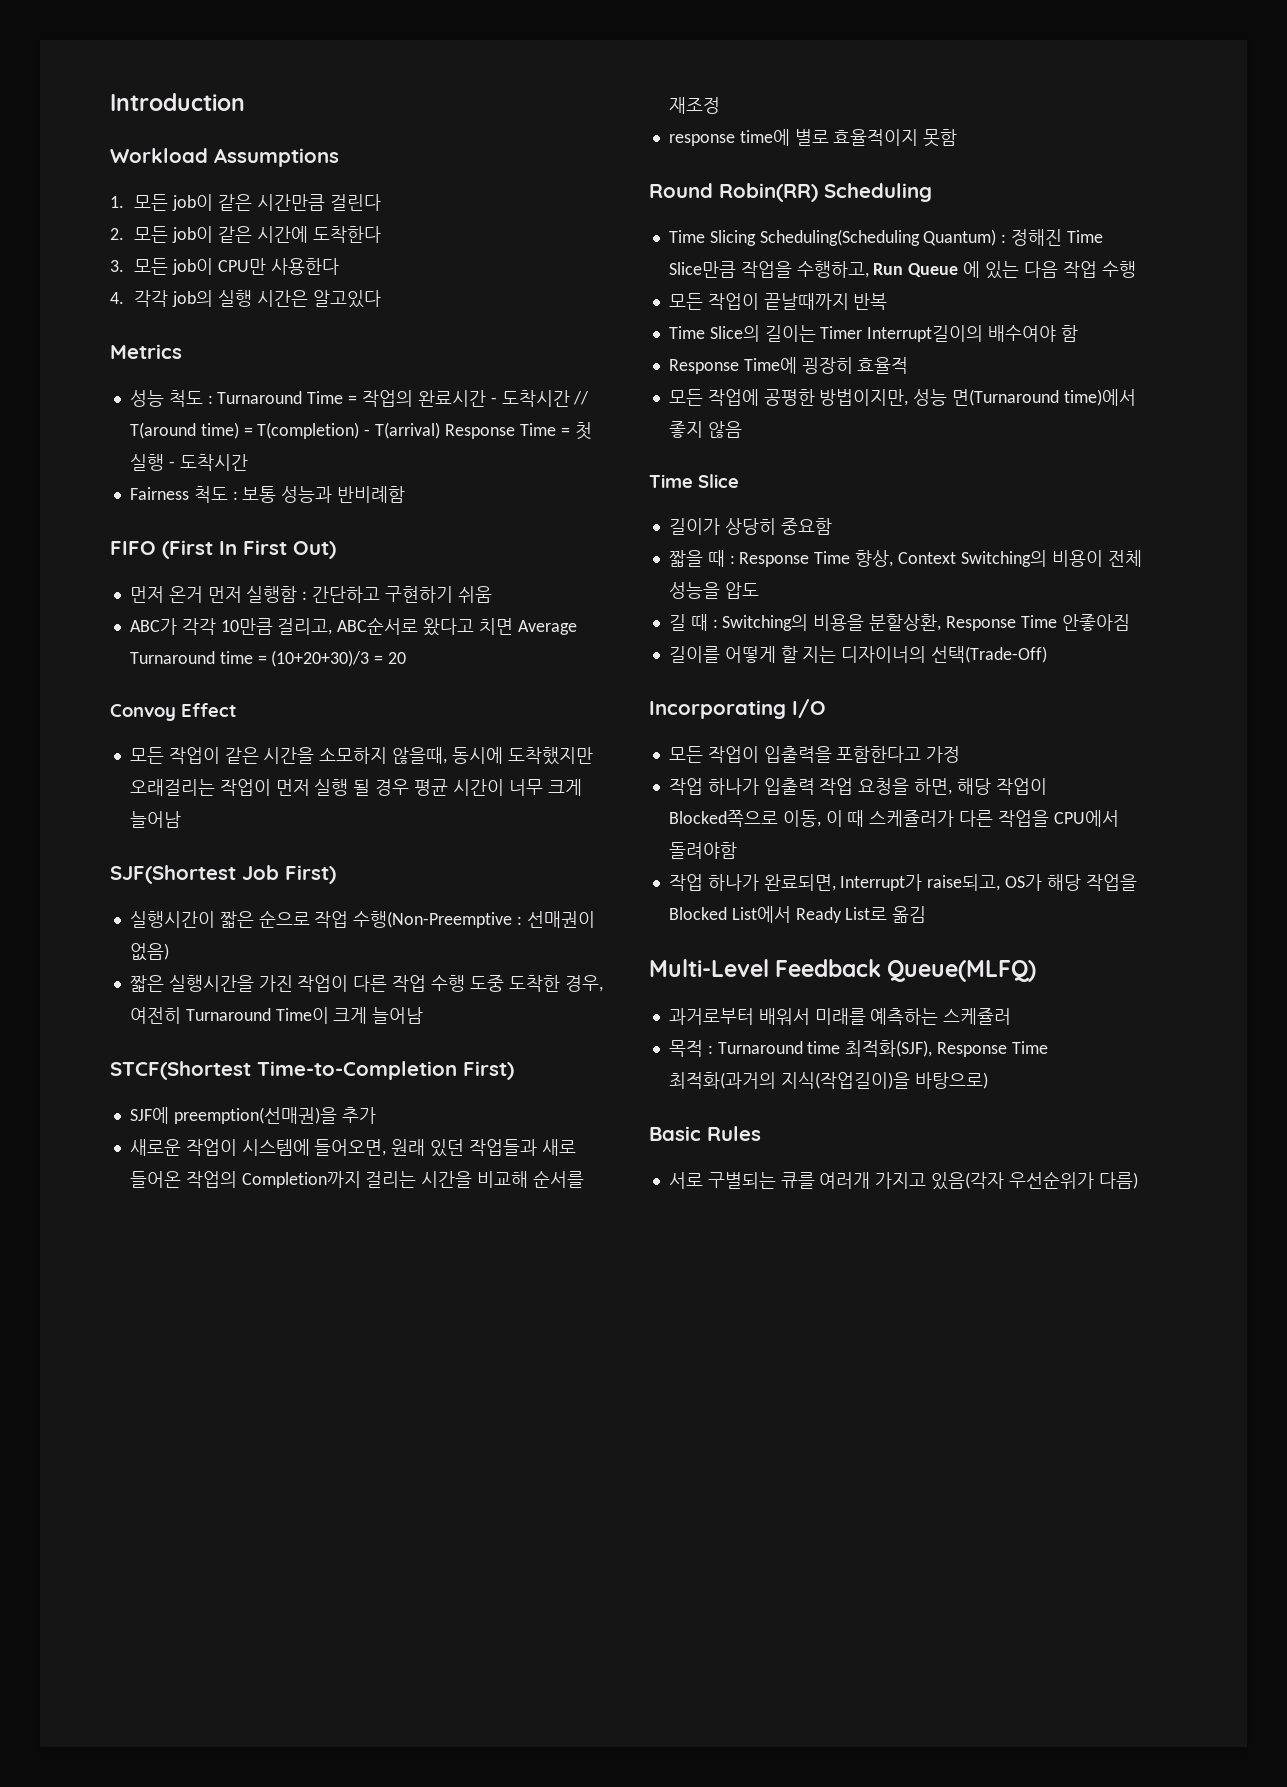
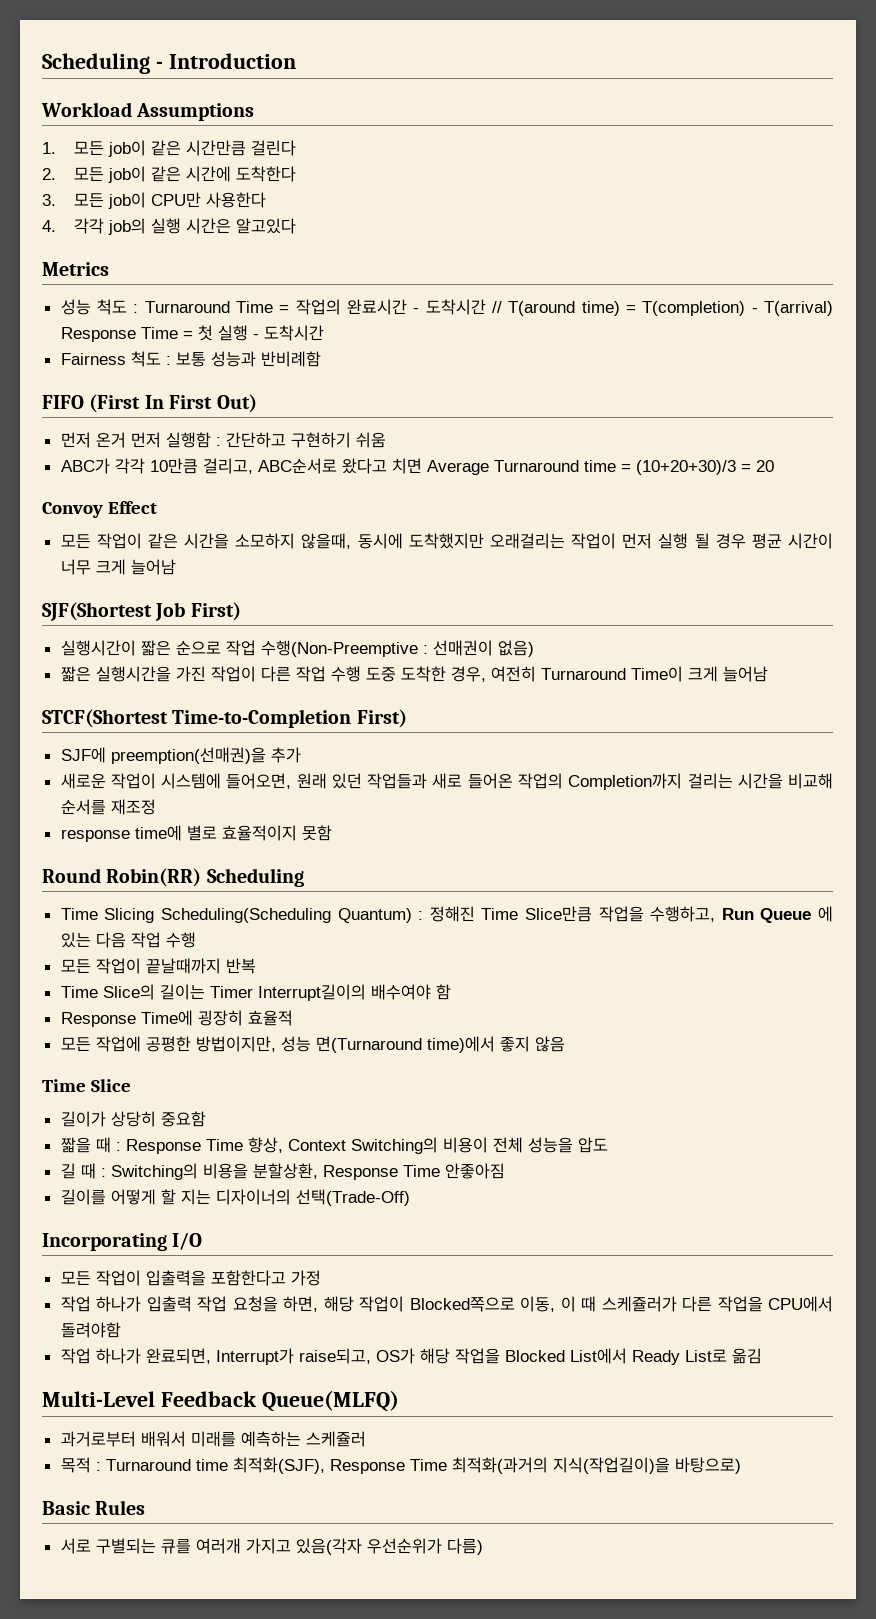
(110, 102) none -> [42,53,163,74] Scheduling -

